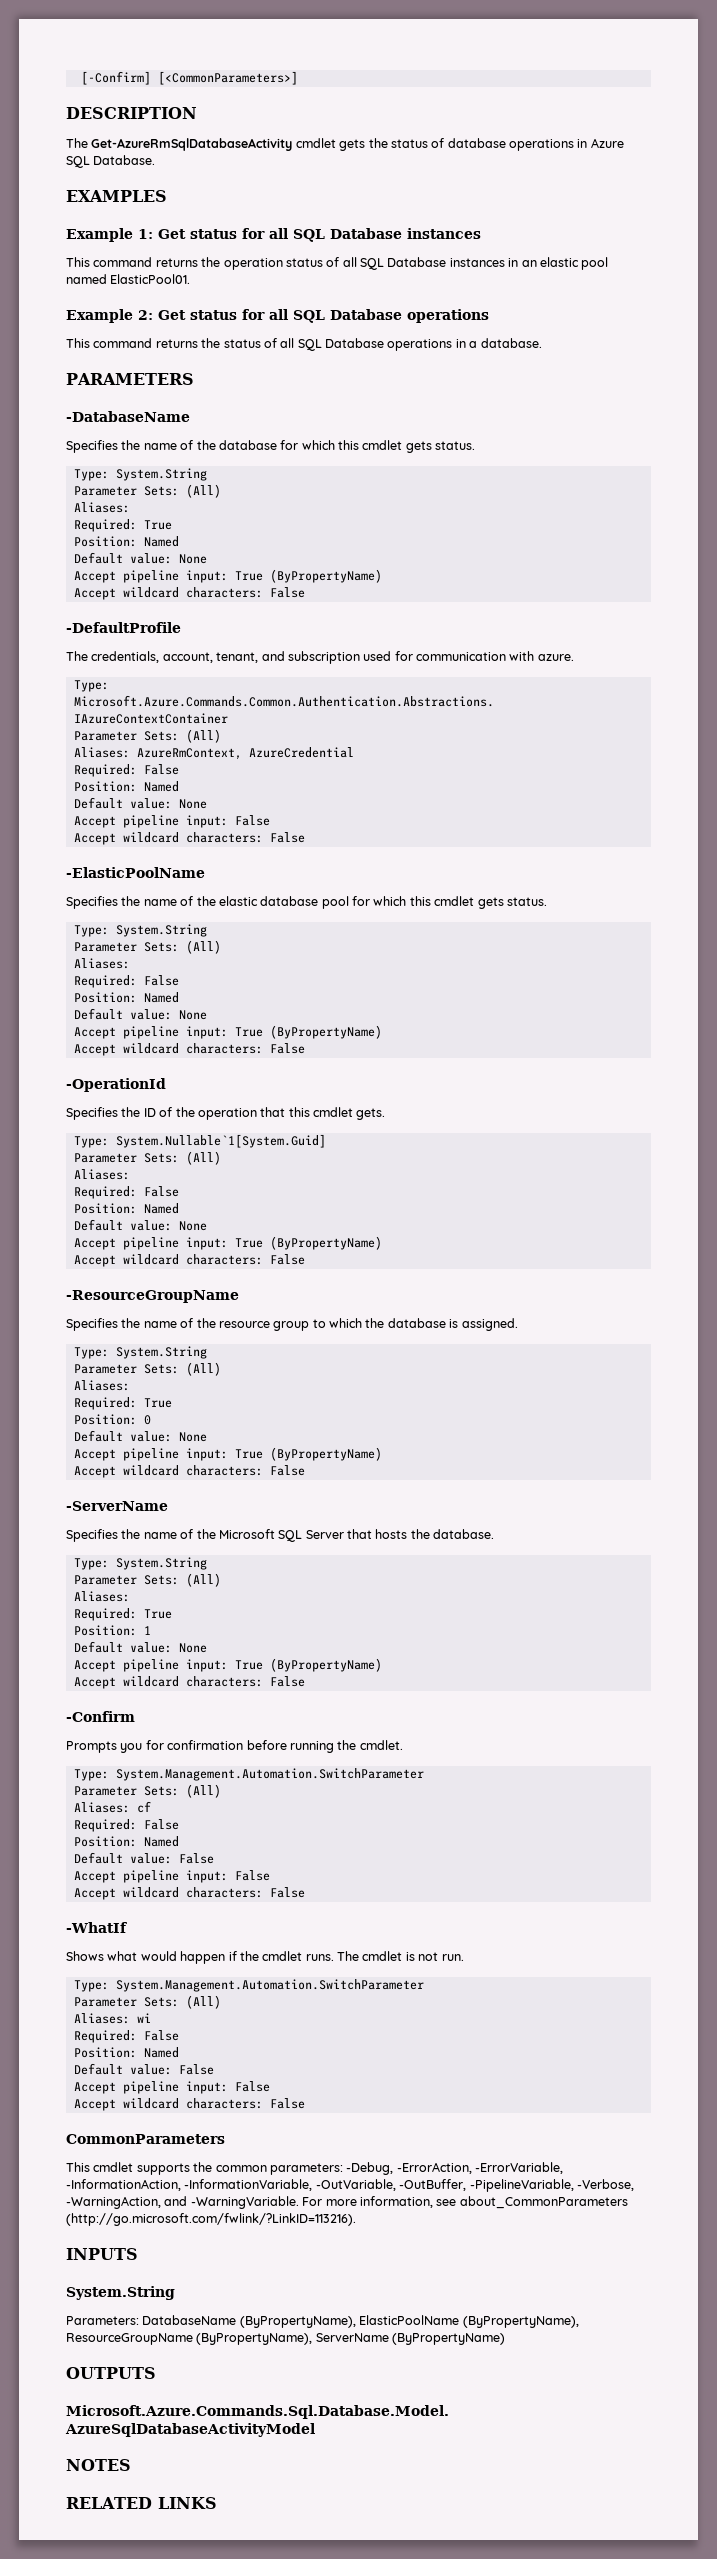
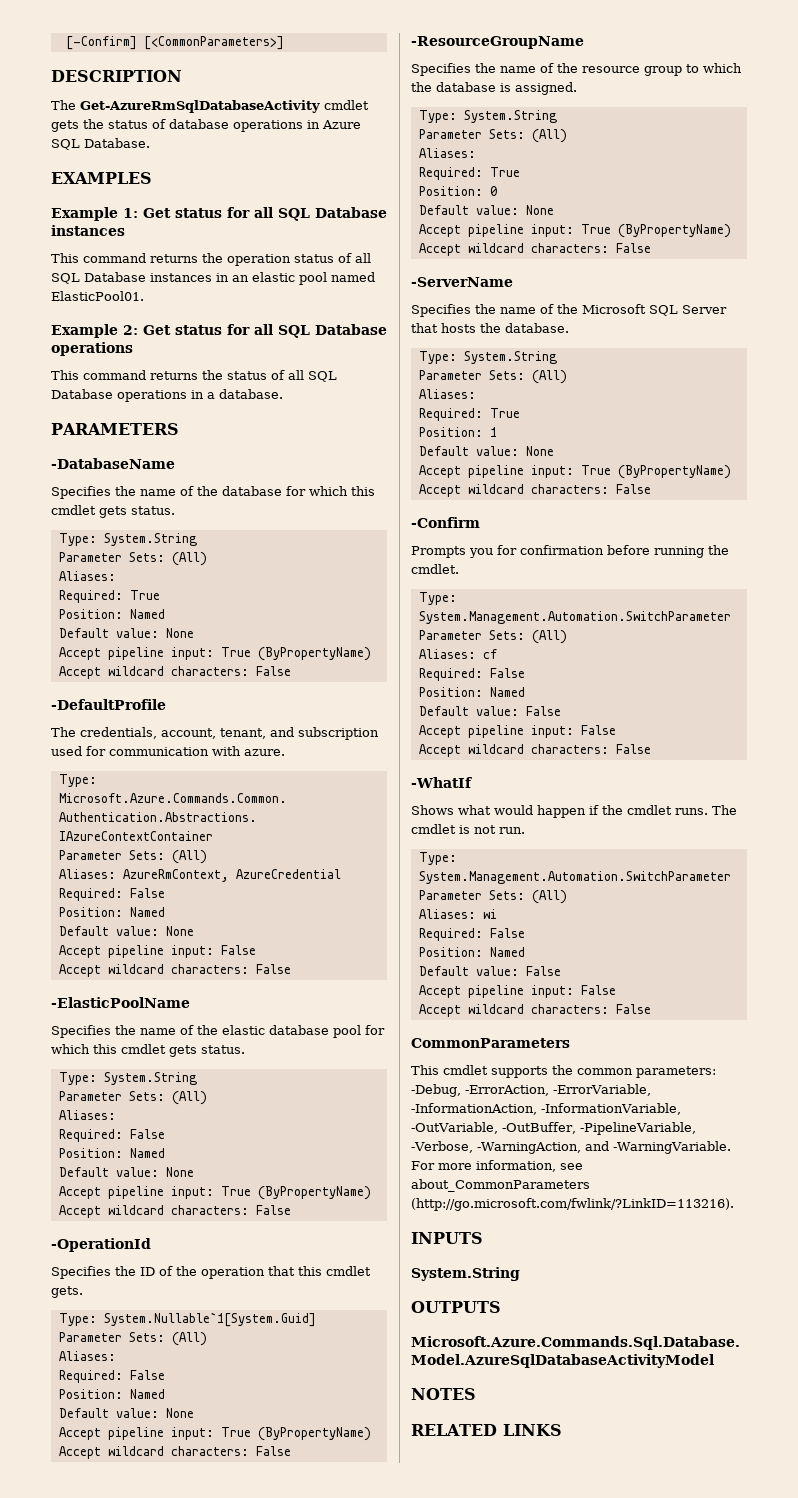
[66,2315,579,2328] [66,2333,506,2345] // Parameters: DatabaseName (ByPropertyName), ElasticPoolName (ByPropertyName), ResourceGroupName (ByPropertyName), ServerName (ByPropertyName) -> (520, 1274) none

